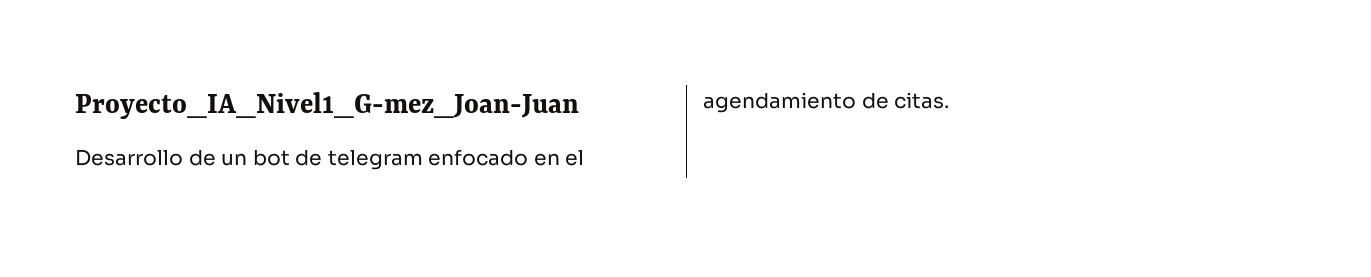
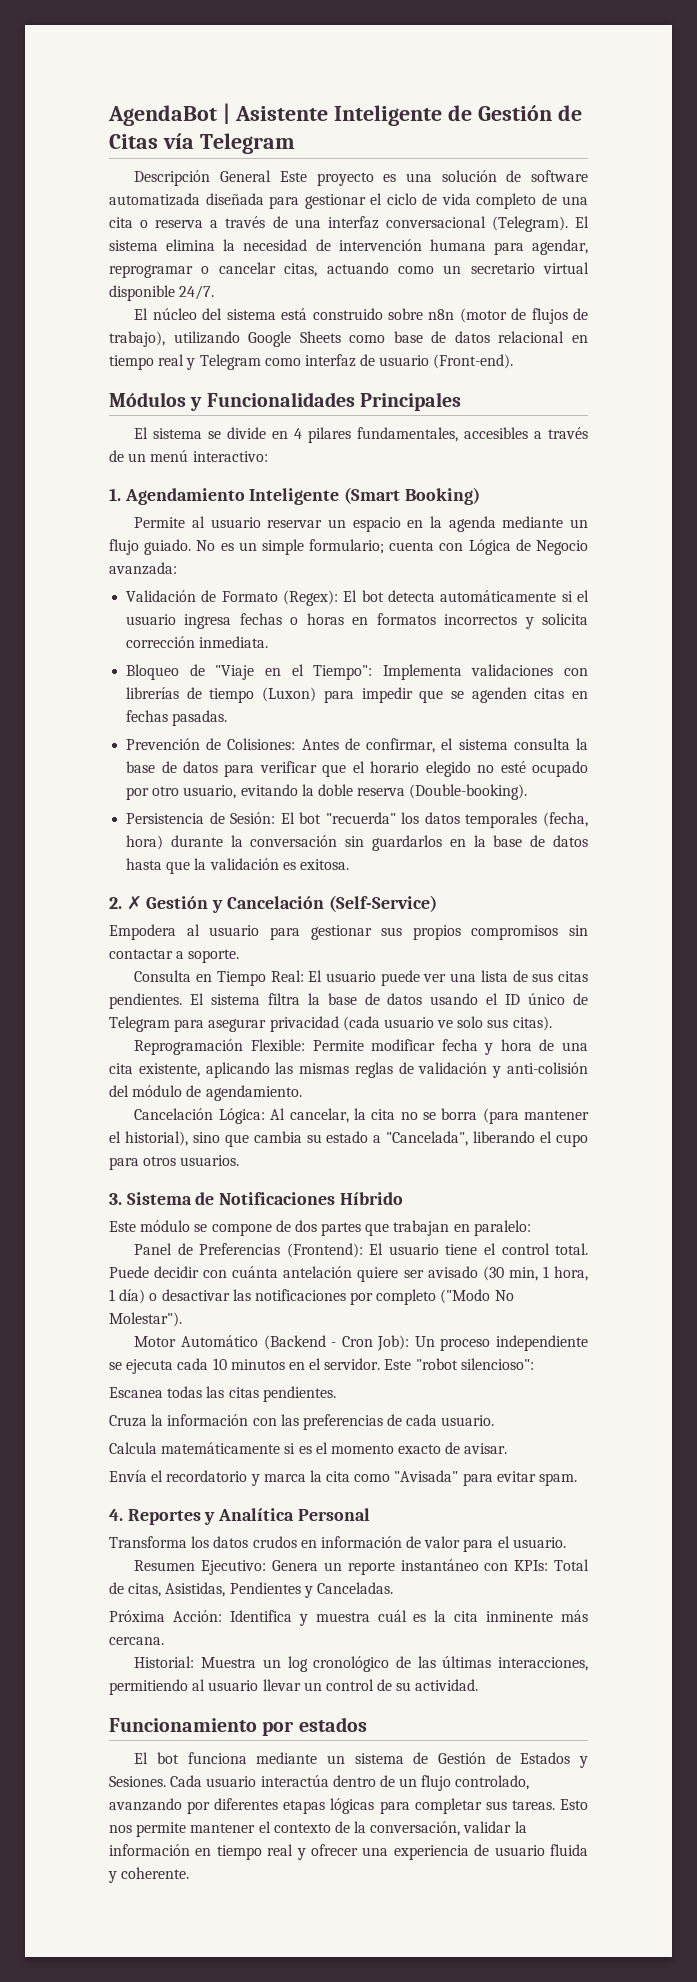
[75,92,579,119] [75,149,585,170] [703,92,950,113] Proyecto_IA_Nivel1_G-mez_Joan-Juan // Desarrollo de un bot de telegram enfocado en el agendamiento de citas. -> [108,103,582,126] [109,133,295,154] [134,170,588,186] [109,193,588,209] [109,216,589,232] [109,239,588,255] [109,262,589,278] [109,285,215,301] [134,308,589,324] [109,331,588,347] [109,354,514,370] [109,392,461,411] [134,427,588,443] [109,450,268,462] [109,487,480,505] [134,516,588,532] [109,539,588,555] [109,562,177,575] [126,590,589,606] [126,613,588,629] [126,636,269,648] [126,664,588,680] [126,687,588,703] [126,710,228,726] [126,738,588,753] [126,761,588,777] [126,784,528,800] [126,812,588,828] [126,835,588,851] [126,858,349,874] [109,895,437,913] [109,924,588,940] [109,949,240,963] [134,970,588,986] [109,993,588,1009] [109,1016,552,1032] [134,1039,588,1055] [109,1062,588,1078] [109,1085,302,1101] [134,1108,589,1124] [109,1131,589,1147] [109,1155,240,1170] [109,1192,403,1205] [109,1220,531,1236] [134,1243,588,1258] [109,1266,588,1282] [109,1289,514,1305] [109,1312,182,1327] [134,1335,588,1351] [109,1358,534,1374] [109,1386,336,1402] [109,1414,495,1430] [109,1442,508,1454] [109,1470,578,1486] [109,1508,370,1525] [109,1536,566,1552] [134,1559,589,1575] [109,1582,393,1598] [109,1610,588,1626] [109,1637,164,1645] [134,1656,588,1672] [109,1679,479,1695] [109,1717,367,1736] [134,1752,588,1768] [109,1775,530,1791] [109,1798,588,1814] [109,1821,527,1837] [109,1844,588,1860] [108,1867,190,1883] AgendaBot | Asistente Inteligente de Gestión de Citas vía Telegram // Descripción General Este proyecto es una solución de software automatizada diseñada para gestionar el ciclo de vida completo de una cita o reserva a través de una interfaz conversacional (Telegram). El sistema elimina la necesidad de intervención humana para agendar, reprogramar o cancelar citas, actuando como un secretario virtual disponible 24/7. // El núcleo del sistema está construido sobre n8n (motor de flujos de trabajo), utilizando Google Sheets como base de datos relacional en tiempo real y Telegram como interfaz de usuario (Front-end). // Módulos y Funcionalidades Principales // El sistema se divide en 4 pilares fundamentales, accesibles a través de un menú interactivo: // 1. Agendamiento Inteligente (Smart Booking) // Permite al usuario reservar un espacio en la agenda mediante un flujo guiado. No es un simple formulario; cuenta con Lógica de Negocio avanzada: // Validación de Formato (Regex): El bot detecta automáticamente si el usuario ingresa fechas o horas en formatos incorrectos y solicita corrección inmediata. // Bloqueo de "Viaje en el Tiempo": Implementa validaciones con librerías de tiempo (Luxon) para impedir que se agenden citas en fechas pasadas. // Prevención de Colisiones: Antes de confirmar, el sistema consulta la base de datos para verificar que el horario elegido no esté ocupado por otro usuario, evitando la doble reserva (Double-booking). // Persistencia de Sesión: El bot "recuerda" los datos temporales (fecha, hora) durante la conversación sin guardarlos en la base de datos hasta que la validación es exitosa. // 2. ✗ Gestión y Cancelación (Self-Service) // Empodera al usuario para gestionar sus propios compromisos sin contactar a soporte. // Consulta en Tiempo Real: El usuario puede ver una lista de sus citas pendientes. El sistema filtra la base de datos usando el ID único de Telegram para asegurar privacidad (cada usuario ve solo sus citas). // Reprogramación Flexible: Permite modificar fecha y hora de una cita existente, aplicando las mismas reglas de validación y anti-colisión del módulo de agendamiento. // Cancelación Lógica: Al cancelar, la cita no se borra (para mantener el historial), sino que cambia su estado a "Cancelada", liberando el cupo para otros usuarios. // 3. Sistema de Notificaciones Híbrido // Este módulo se compone de dos partes que trabajan en paralelo: // Panel de Preferencias (Frontend): El usuario tiene el control total. Puede decidir con cuánta antelación quiere ser avisado (30 min, 1 hora, 1 día) o desactivar las notificaciones por completo ("Modo No Molestar"). // Motor Automático (Backend - Cron Job): Un proceso independiente se ejecuta cada 10 minutos en el servidor. Este "robot silencioso": // Escanea todas las citas pendientes. // Cruza la información con las preferencias de cada usuario. // Calcula matemáticamente si es el momento exacto de avisar. // Envía el recordatorio y marca la cita como "Avisada" para evitar spam. // 4. Reportes y Analítica Personal // Transforma los datos crudos en información de valor para el usuario. // Resumen Ejecutivo: Genera un reporte instantáneo con KPIs: Total de citas, Asistidas, Pendientes y Canceladas. // Próxima Acción: Identifica y muestra cuál es la cita inminente más cercana. // Historial: Muestra un log cronológico de las últimas interacciones, permitiendo al usuario llevar un control de su actividad. // Funcionamiento por estados // El bot funciona mediante un sistema de Gestión de Estados y Sesiones. Cada usuario interactúa dentro de un flujo controlado, avanzando por diferentes etapas lógicas para completar sus tareas. Esto nos permite mantener el contexto de la conversación, validar la información en tiempo real y ofrecer una experiencia de usuario fluida y coherente.

